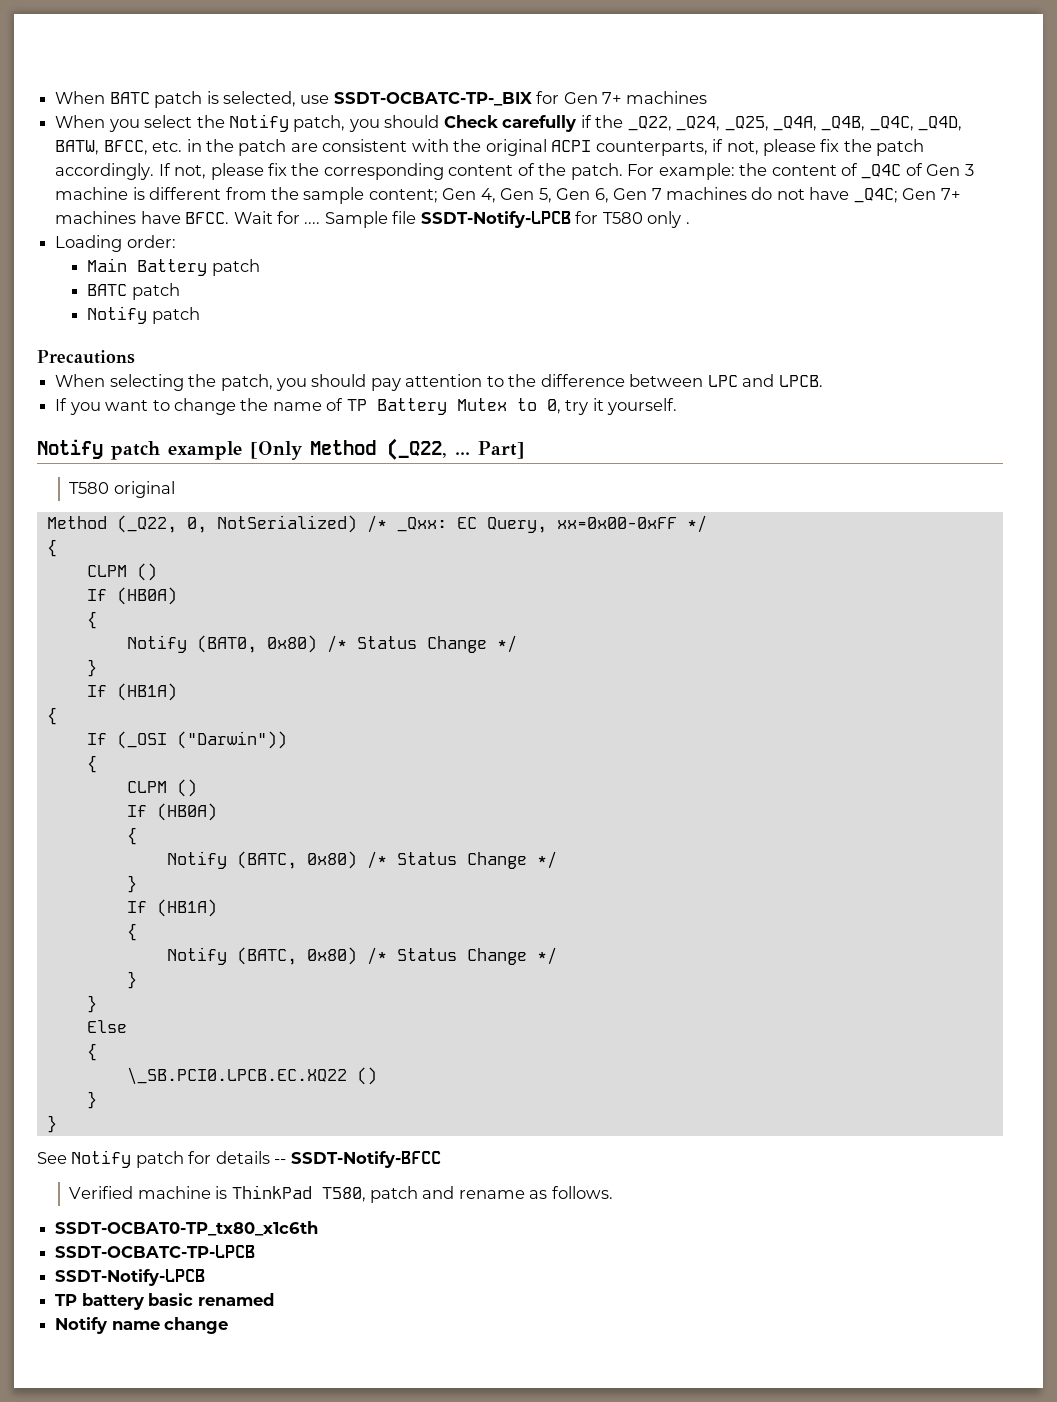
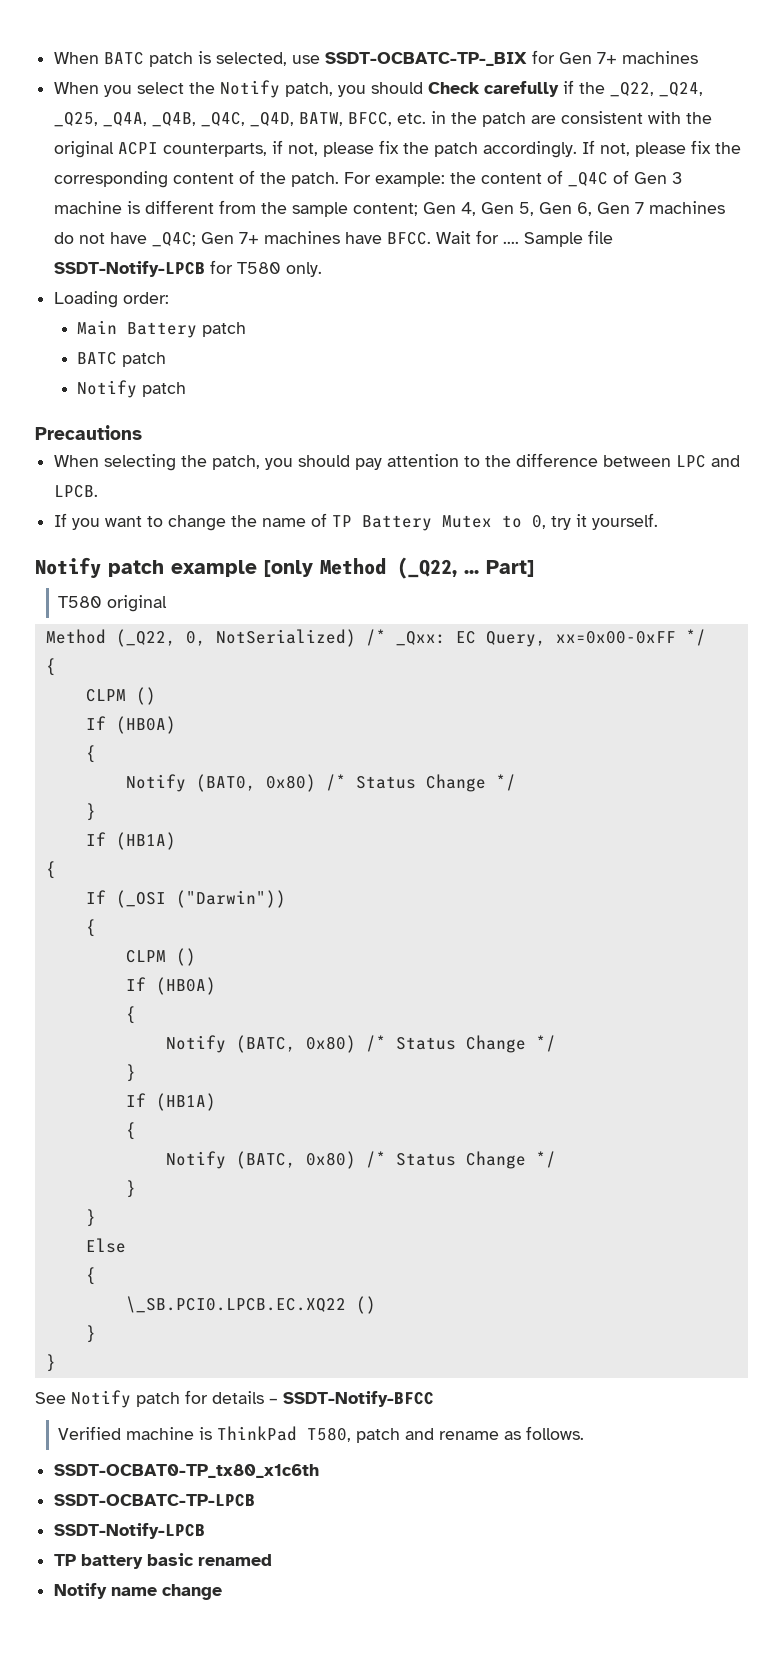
[647,211,690,228] only . -> [286,262,323,277] only.
[250,441,303,460] [Only -> [264,560,313,577] [only
[274,1159,287,1164] -- -> [269,1398,278,1404] –

